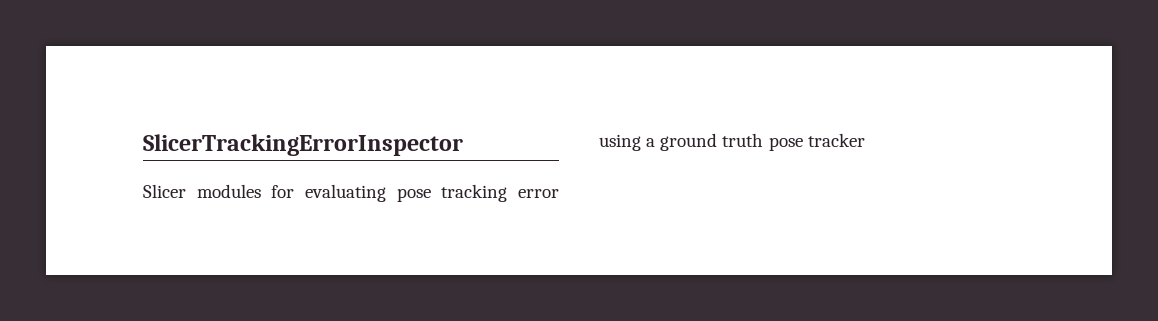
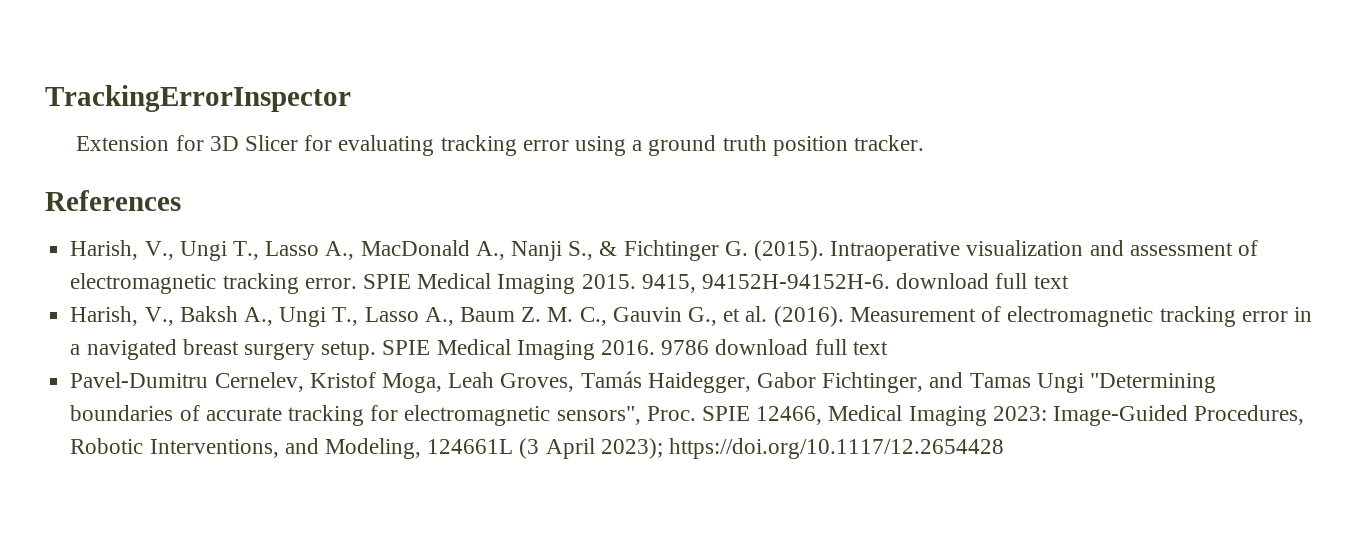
[143,134,463,156] [143,184,261,198] SlicerTrackingErrorInspector // Slicer modules -> [45,85,351,112] [76,135,298,151] TrackingErrorInspector // Extension for 3D Slicer
[396,188,431,202] pose -> (435, 145) none
[768,133,865,151] pose tracker -> [772,135,925,156] [45,190,181,211] [70,240,1259,261] [70,273,1069,294] [70,306,1312,327] [70,339,888,360] [70,371,1217,393] [70,405,1305,426] [70,438,1004,459] position tracker. // References // Harish, V., Ungi T., Lasso A., MacDonald A., Nanji S., & Fichtinger G. (2015). Intraoperative visualization and assessment of electromagnetic tracking error. SPIE Medical Imaging 2015. 9415, 94152H-94152H-6. download full text // Harish, V., Baksh A., Ungi T., Lasso A., Baum Z. M. C., Gauvin G., et al. (2016). Measurement of electromagnetic tracking error in a navigated breast surgery setup. SPIE Medical Imaging 2016. 9786 download full text // Pavel-Dumitru Cernelev, Kristof Moga, Leah Groves, Tamás Haidegger, Gabor Fichtinger, and Tamas Ungi "Determining boundaries of accurate tracking for electromagnetic sensors", Proc. SPIE 12466, Medical Imaging 2023: Image-Guided Procedures, Robotic Interventions, and Modeling, 124661L (3 April 2023); https://doi.org/10.1117/12.2654428

